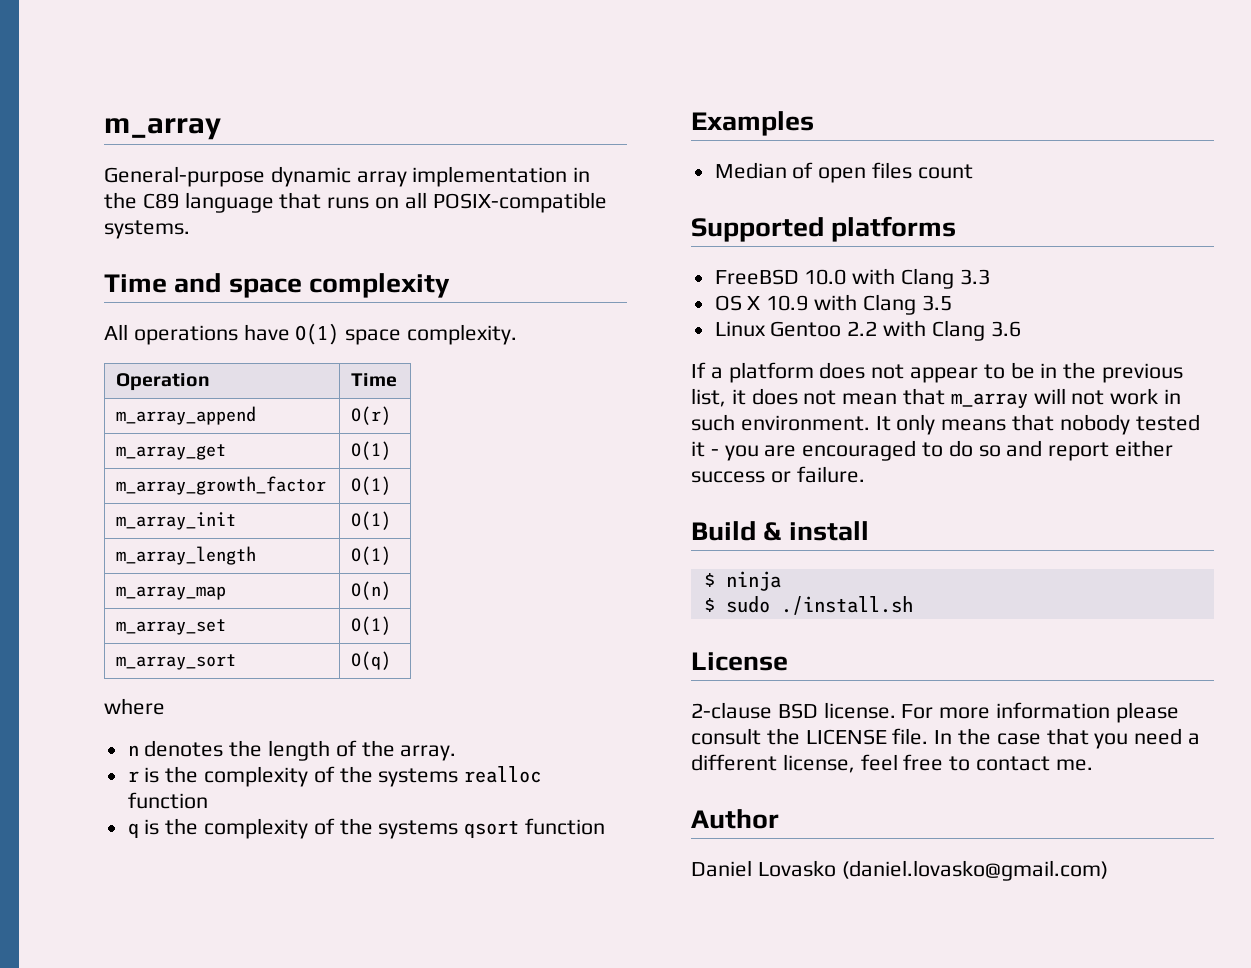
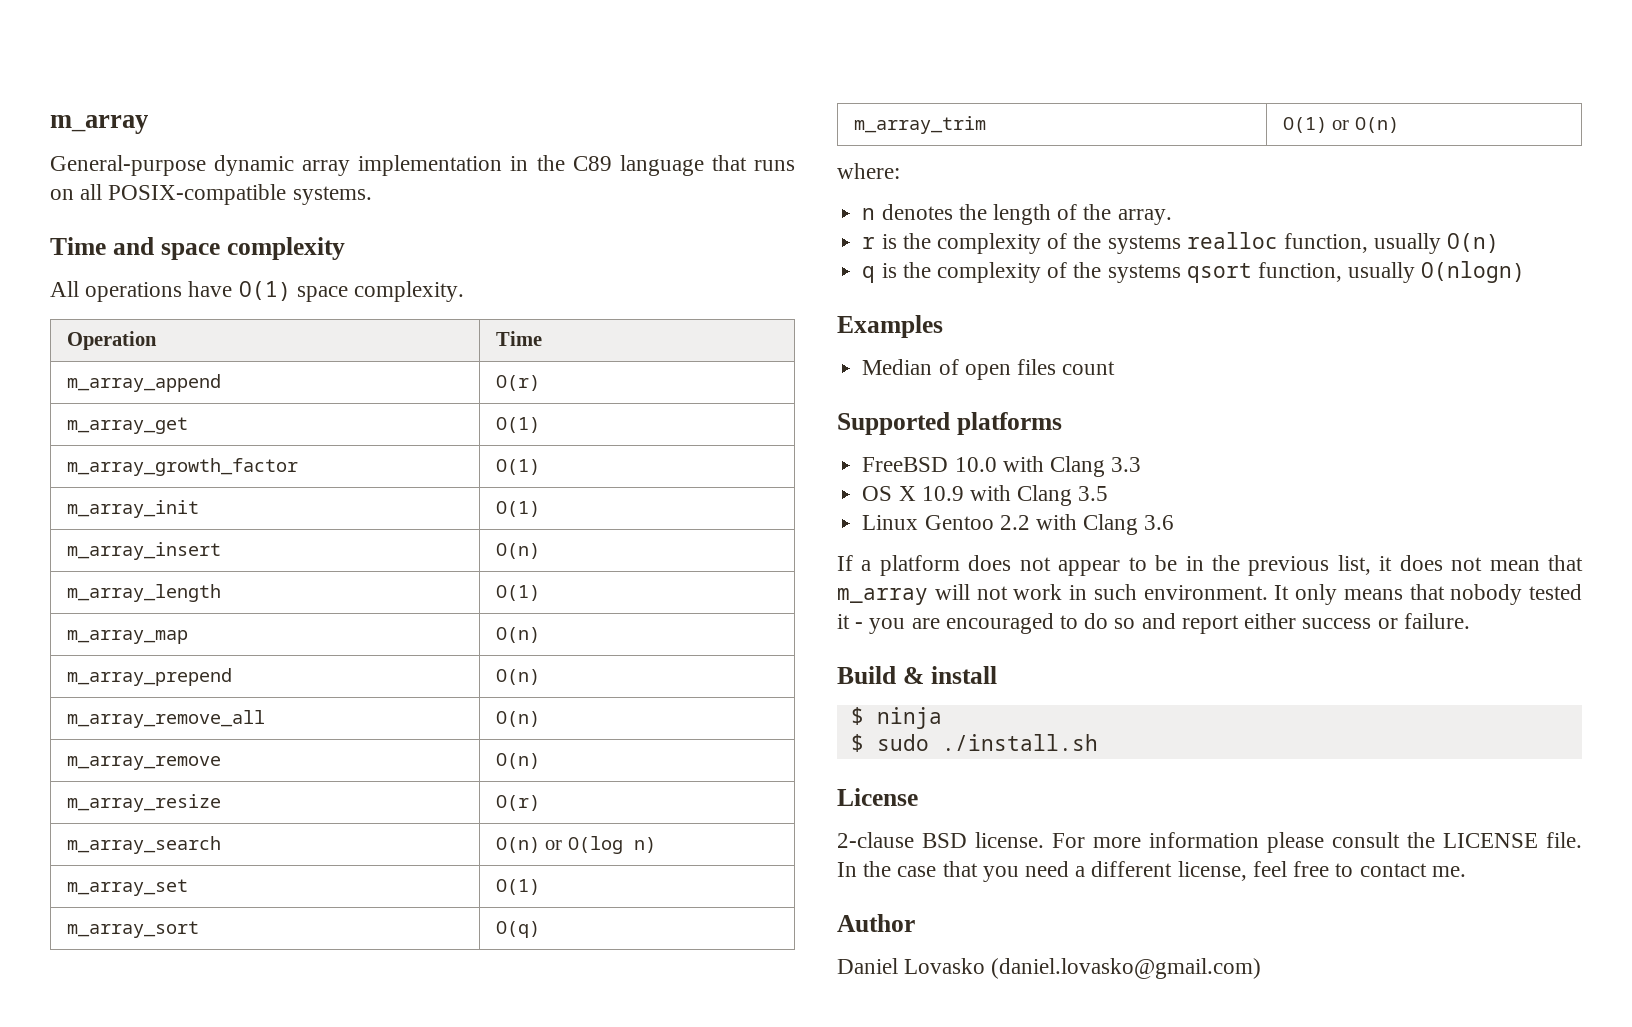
(392, 520) none -> [66,542,221,560] [495,543,540,559] // m_array_insert | O(n)
(392, 590) none -> [66,668,232,686] [495,669,540,685] [66,710,265,728] [495,711,540,727] [66,756,221,770] [495,753,540,769] [66,794,221,812] [495,795,540,811] [66,836,221,854] [495,836,656,854] // m_array_prepend | O(n) // m_array_remove_all | O(n) // m_array_remove | O(n) // m_array_resize | O(r) // m_array_search | O(n) or O(log n)
[104,698,165,715] // where -> [853,116,986,134] [1282,117,1399,133] [837,163,900,179] // m_array_trim | O(1) or O(n) // where:
[127,792,208,809] function -> [1283,233,1500,254] function, usually O(n)
[525,818,606,835] function -> [1257,261,1526,283] function, usually O(nlogn)

